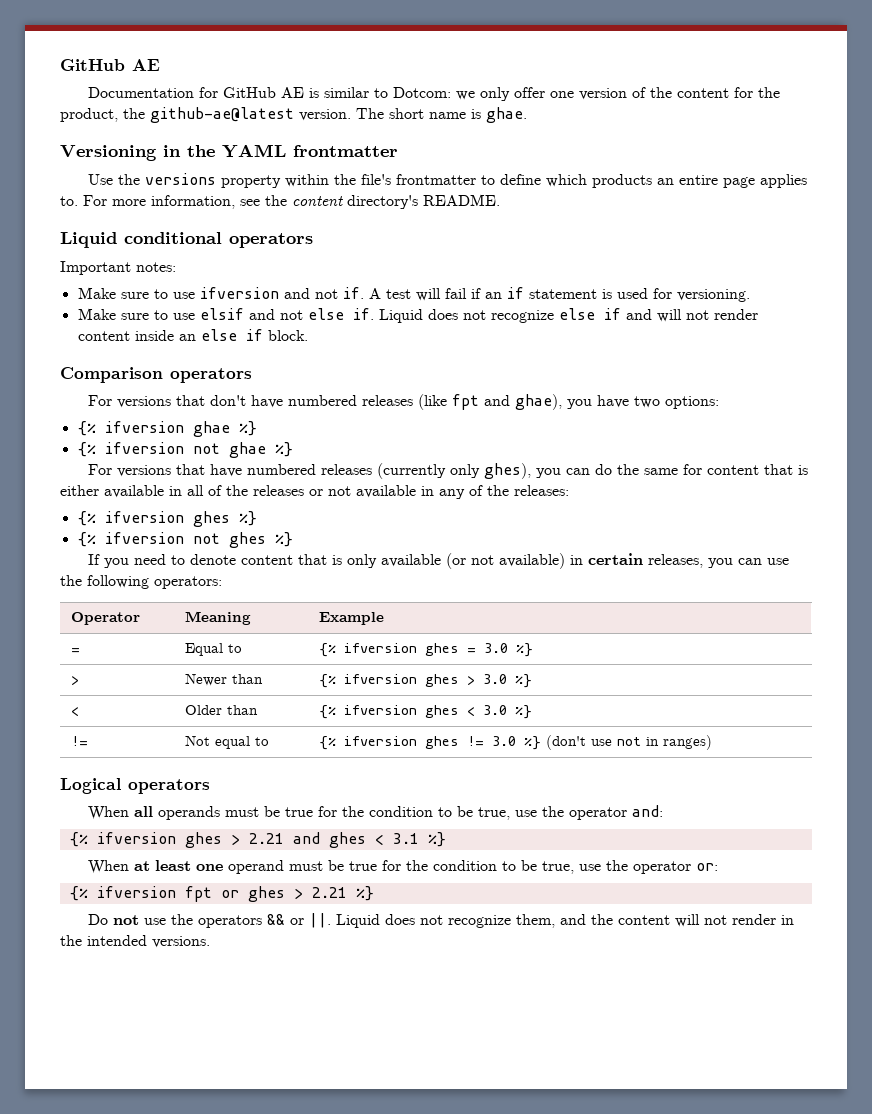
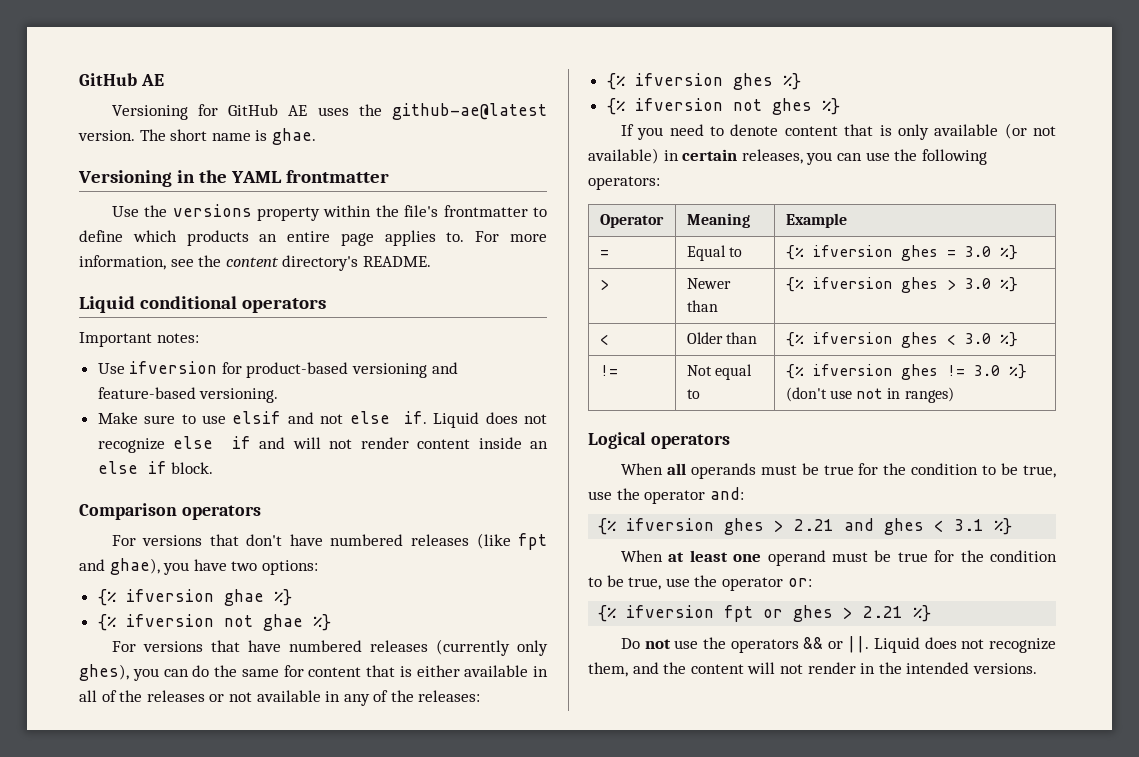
[88,87,195,98] Documentation -> [111,105,188,120] Versioning
[309,87,781,101] [60,108,118,122] is similar to Dotcom: we only offer one version of the content for the product, -> [317,107,349,116] uses
[77,287,672,301] Make sure to use ifversion and not if. A test will fail if an if statement is used for -> [97,361,458,378] [97,387,196,399] Use ifversion for product-based versioning and feature-based

